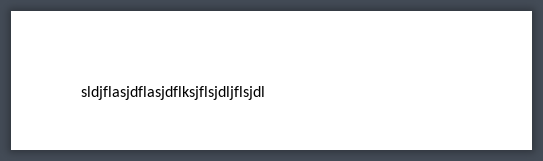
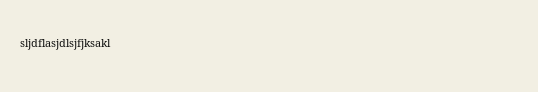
[81,86,265,100] sldjflasjdflasjdflksjflsjdljflsjdl -> [20,39,111,50] sljdflasjdlsjfjksakl

